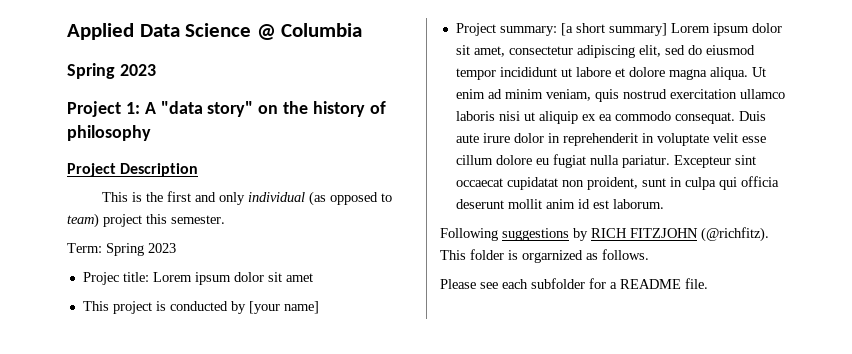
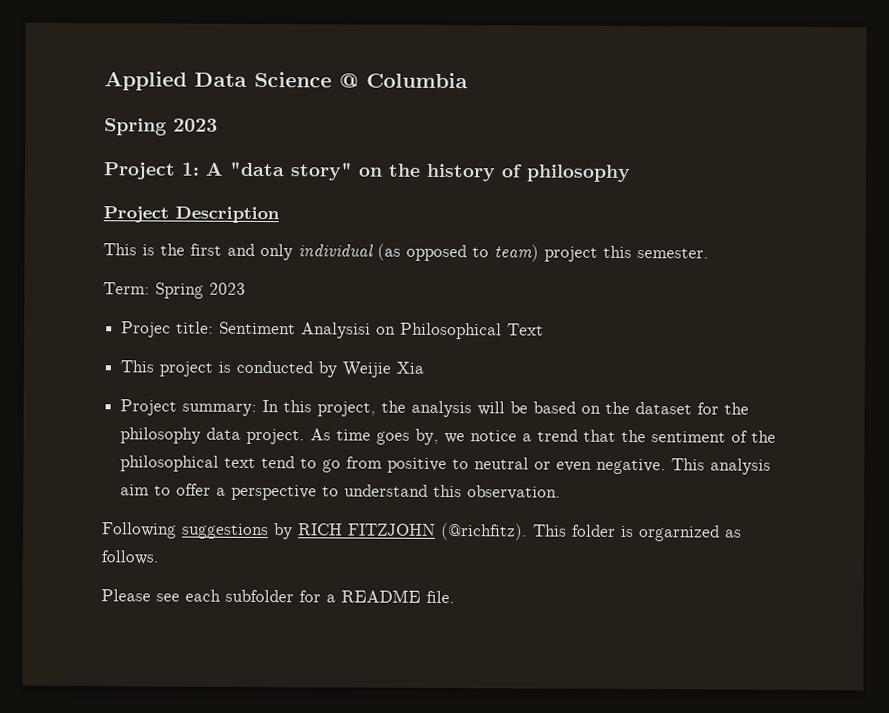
[152,272,313,285] Lorem ipsum dolor sit amet -> [219,321,545,340] Sentiment Analysisi on Philosophical Text
[248,301,319,314] [your name] -> [342,361,425,378] Weijie Xia
[560,23,782,36] [455,45,755,58] [455,67,766,80] [455,89,785,102] [455,111,766,124] [455,133,766,146] [455,154,756,168] [455,176,779,190] [455,199,664,209] [a short summary] Lorem ipsum dolor sit amet, consectetur adipiscing elit, sed do eiusmod tempor incididunt ut labore et dolore magna aliqua. Ut enim ad minim veniam, quis nostrud exercitation ullamco laboris nisi ut aliquip ex ea commodo consequat. Duis aute irure dolor in reprehenderit in voluptate velit esse cillum dolore eu fugiat nulla pariatur. Excepteur sint occaecat cupidatat non proident, sunt in culpa qui officia deserunt mollit anim id est laborum. -> [262,400,750,418] [120,427,777,445] [120,455,772,475] [120,483,562,501] In this project, the analysis will be based on the dataset for the philosophy data project. As time goes by, we notice a trend that the sentiment of the philosophical text tend to go from positive to neutral or even negative. This analysis aim to offer a perspective to understand this observation.

